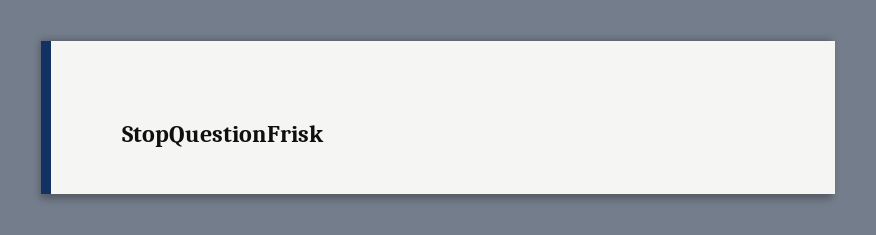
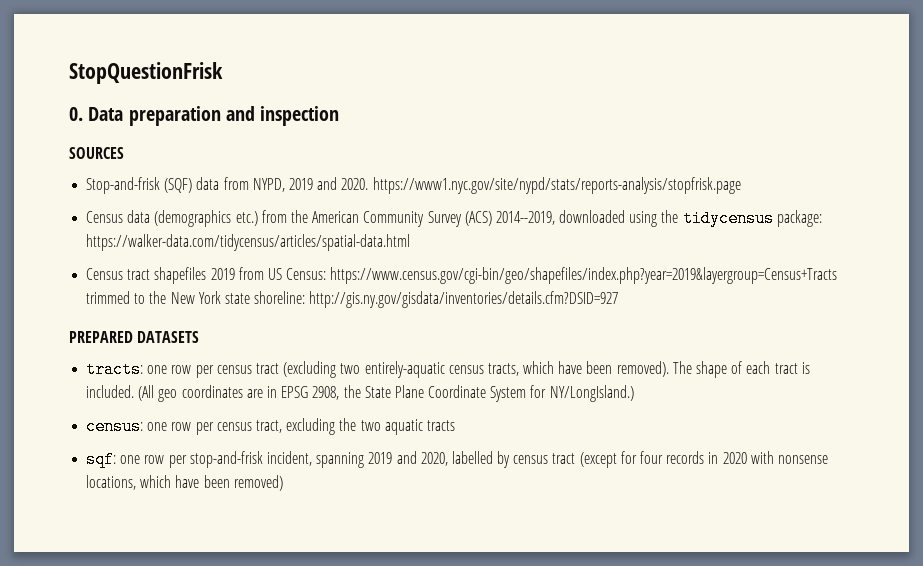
(324, 136) none -> [69,106,340,126] [69,147,124,159] [86,177,741,194] [86,210,822,227] [86,234,411,251] [86,267,838,284] [86,291,619,308] [69,331,200,343] [86,361,810,378] [86,385,634,402] [86,418,455,435] [86,451,828,468] [86,475,283,491] // 0. Data preparation and inspection // SOURCES // Stop-and-frisk (SQF) data from NYPD, 2019 and 2020. https://www1.nyc.gov/site/nypd/stats/reports-analysis/stopfrisk.page // Census data (demographics etc.) from the American Community Survey (ACS) 2014--2019, downloaded using the tidycensus package: https://walker-data.com/tidycensus/articles/spatial-data.html // Census tract shapefiles 2019 from US Census: https://www.census.gov/cgi-bin/geo/shapefiles/index.php?year=2019&layergroup=Census+Tracts trimmed to the New York state shoreline: http://gis.ny.gov/gisdata/inventories/details.cfm?DSID=927 // PREPARED DATASETS // tracts: one row per census tract (excluding two entirely-aquatic census tracts, which have been removed). The shape of each tract is included. (All geo coordinates are in EPSG 2908, the State Plane Coordinate System for NY/LongIsland.) // census: one row per census tract, excluding the two aquatic tracts // sqf: one row per stop-and-frisk incident, spanning 2019 and 2020, labelled by census tract (except for four records in 2020 with nonsense locations, which have been removed)

